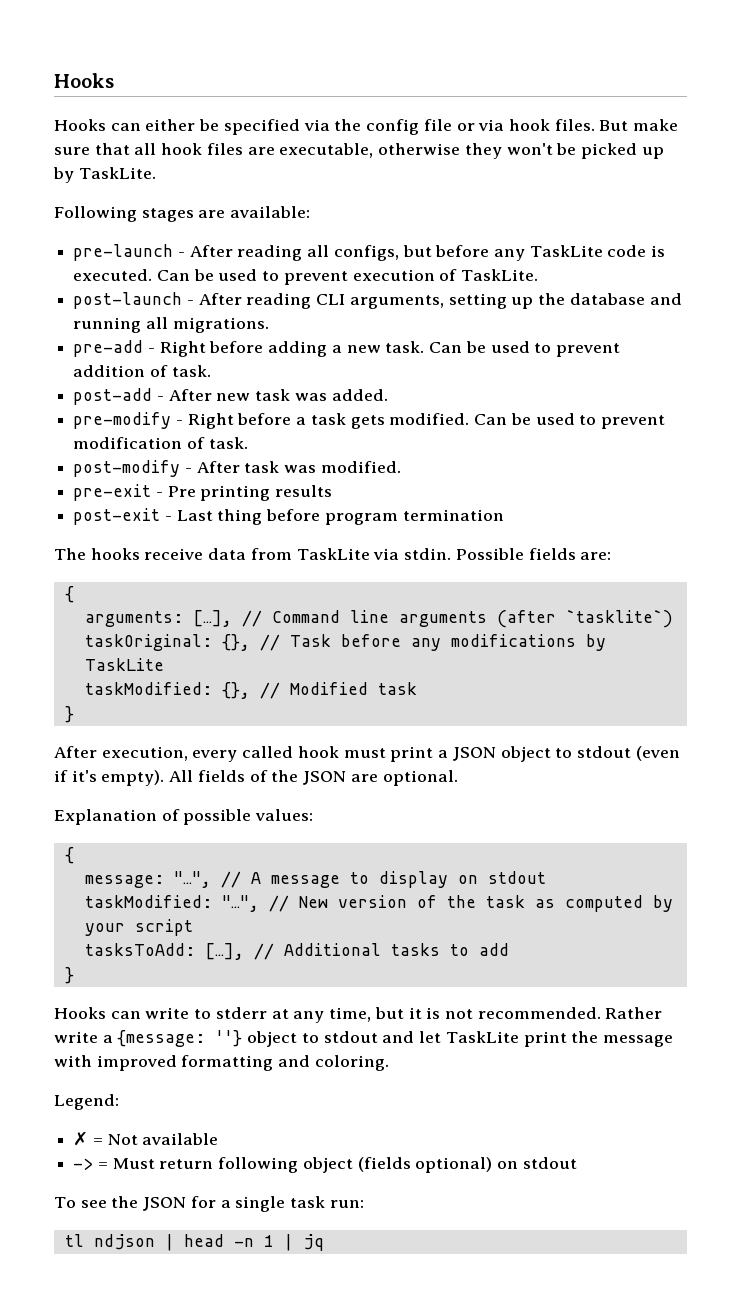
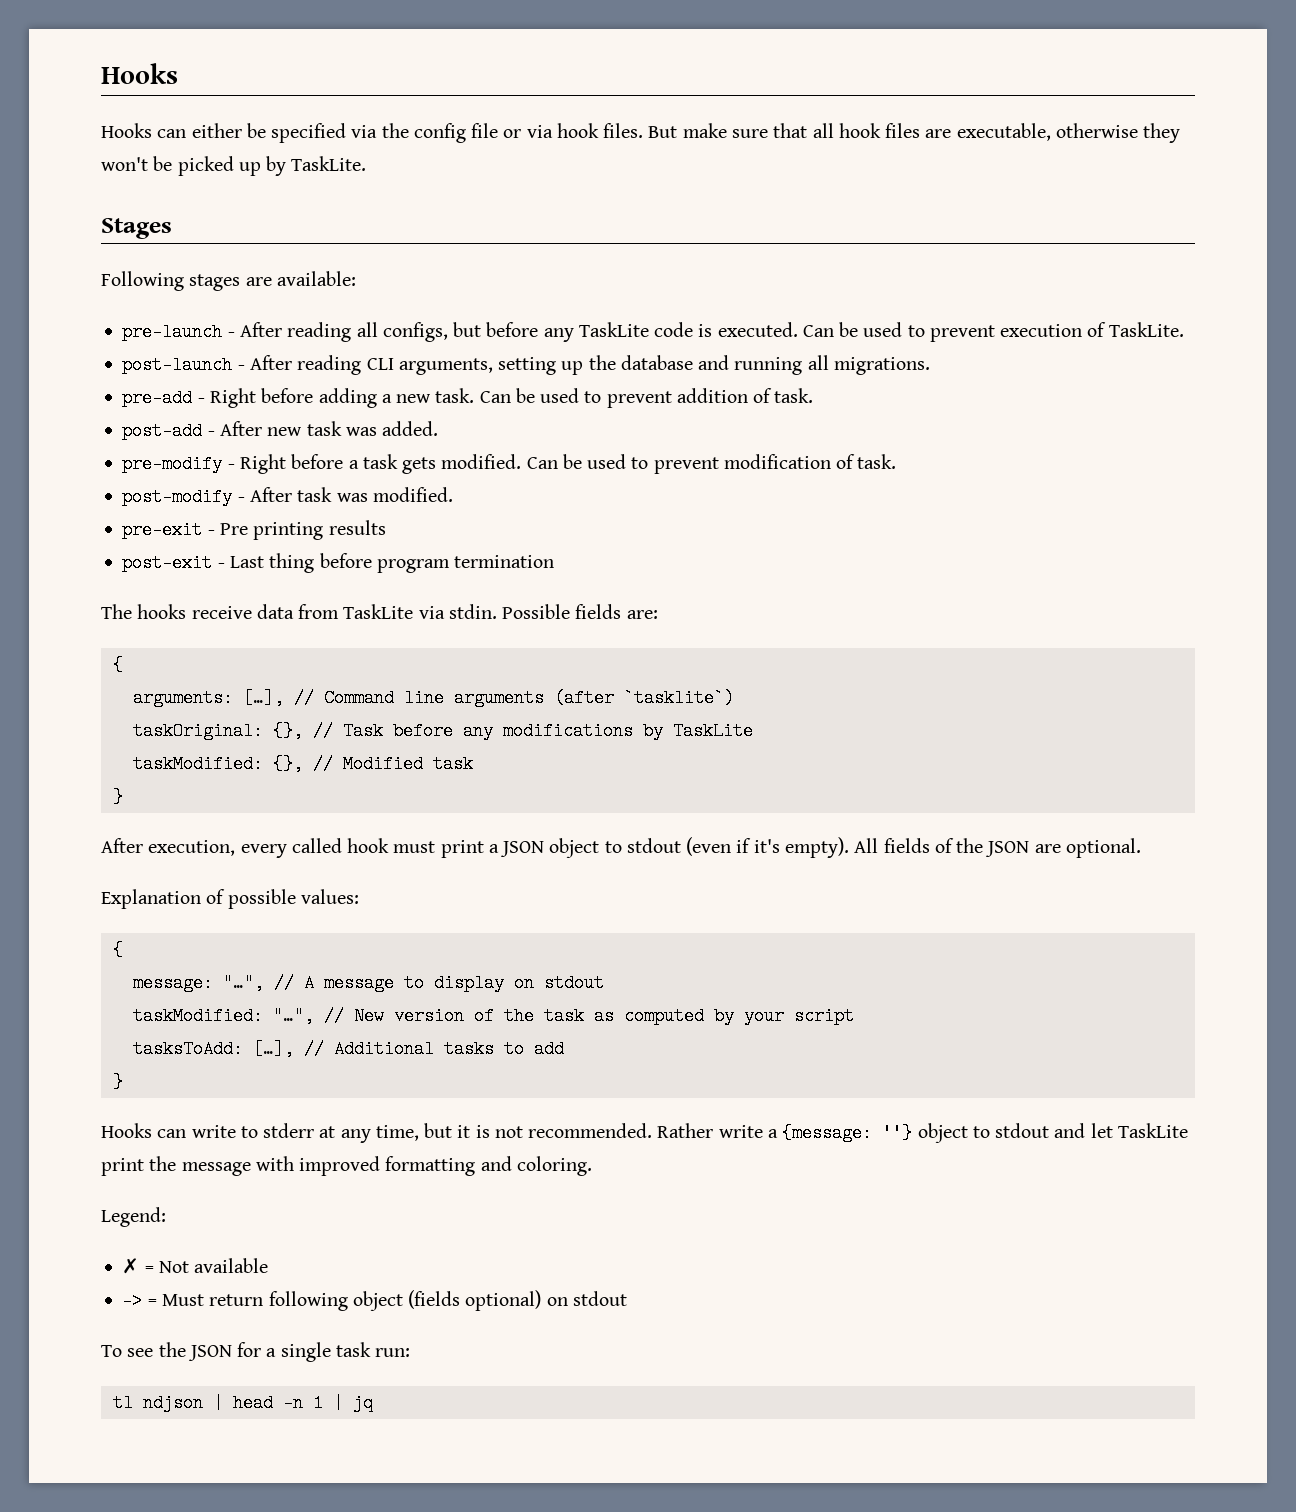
(156, 173) none -> [101,218,172,239] // Stages

